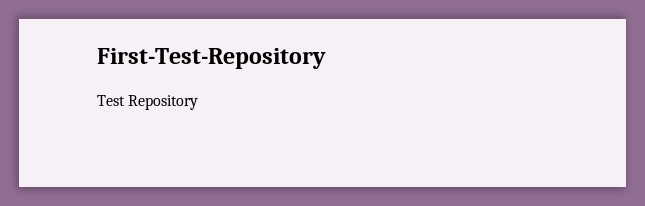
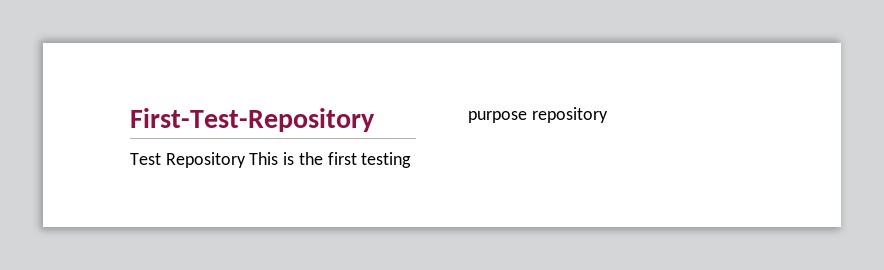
(199, 102) none -> [249,152,412,168] [468,107,608,123] This is the first testing purpose repository

